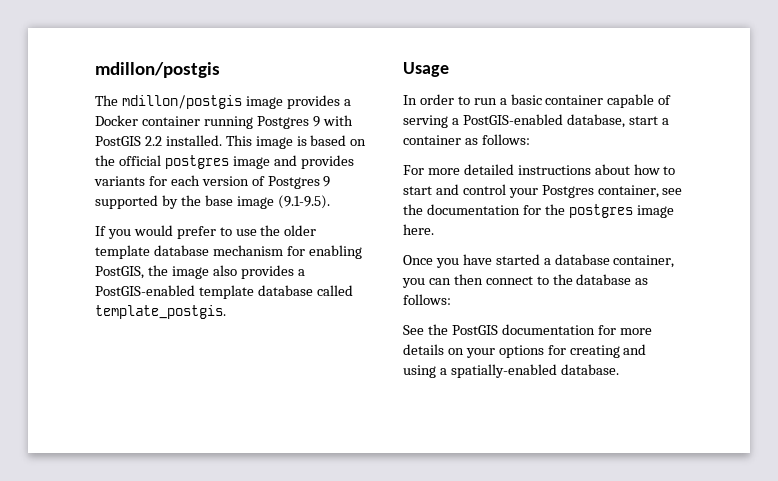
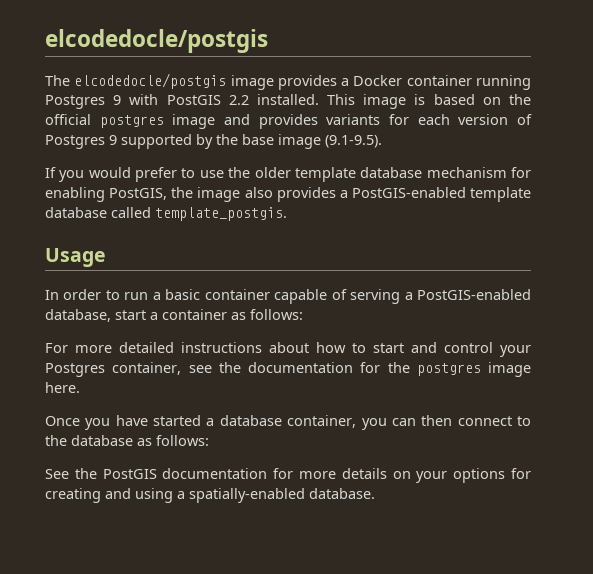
[95,62,220,78] mdillon/postgis -> [45,29,268,53] elcodedocle/postgis
[121,95,242,109] mdillon/postgis -> [74,73,227,89] elcodedocle/postgis

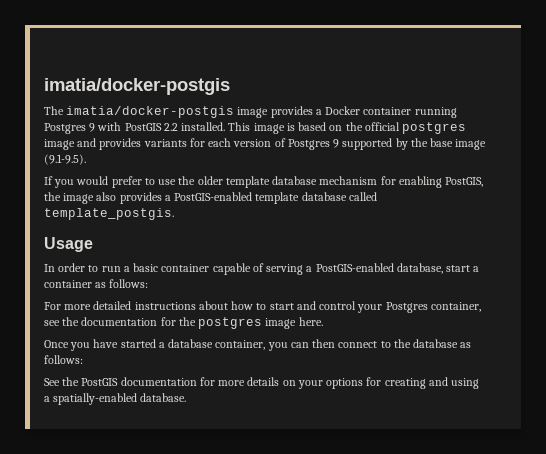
[45,29,268,53] elcodedocle/postgis -> [44,78,230,95] imatia/docker-postgis
[74,73,227,89] elcodedocle/postgis -> [66,106,235,118] imatia/docker-postgis

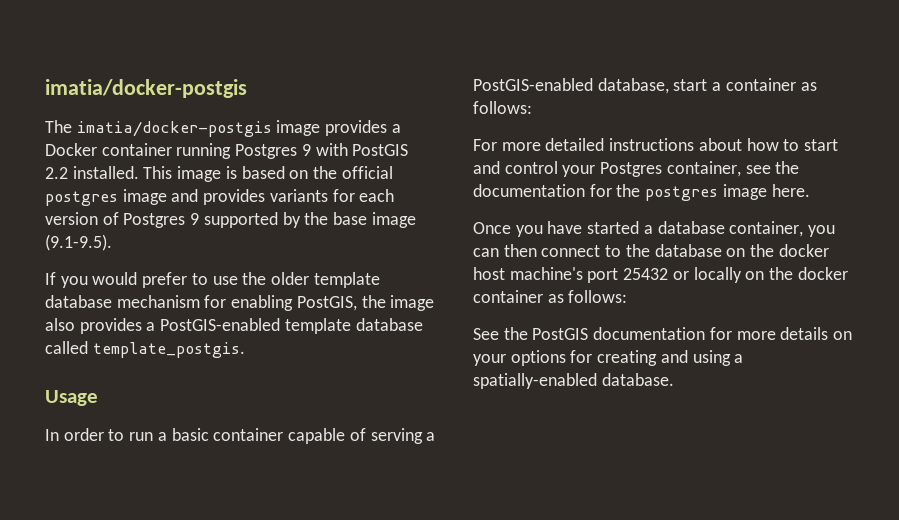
(459, 343) none -> [726,244,829,257] [473,267,848,283] [473,290,543,303] on the docker host machine's port 25432 or locally on the docker container

